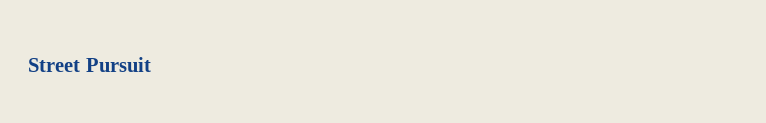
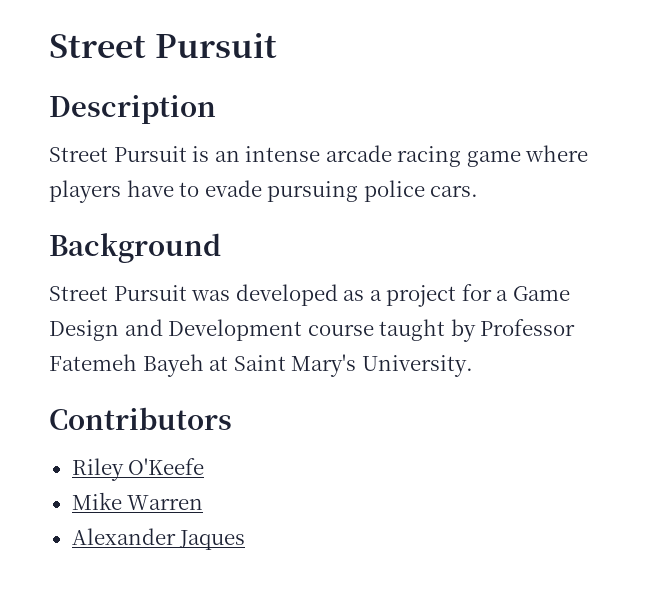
[28,57,151,72] Street Pursuit -> [49,33,277,58] [49,95,216,124] [49,145,589,167] [49,180,479,203] [49,233,221,263] [49,284,570,307] [49,319,576,342] [49,354,473,377] [49,407,232,430] [71,458,205,481] [71,492,204,510] [71,528,246,550] Street Pursuit // Description // Street Pursuit is an intense arcade racing game where players have to evade pursuing police cars. // Background // Street Pursuit was developed as a project for a Game Design and Development course taught by Professor Fatemeh Bayeh at Saint Mary's University. // Contributors // Riley O'Keefe // Mike Warren // Alexander Jaques

